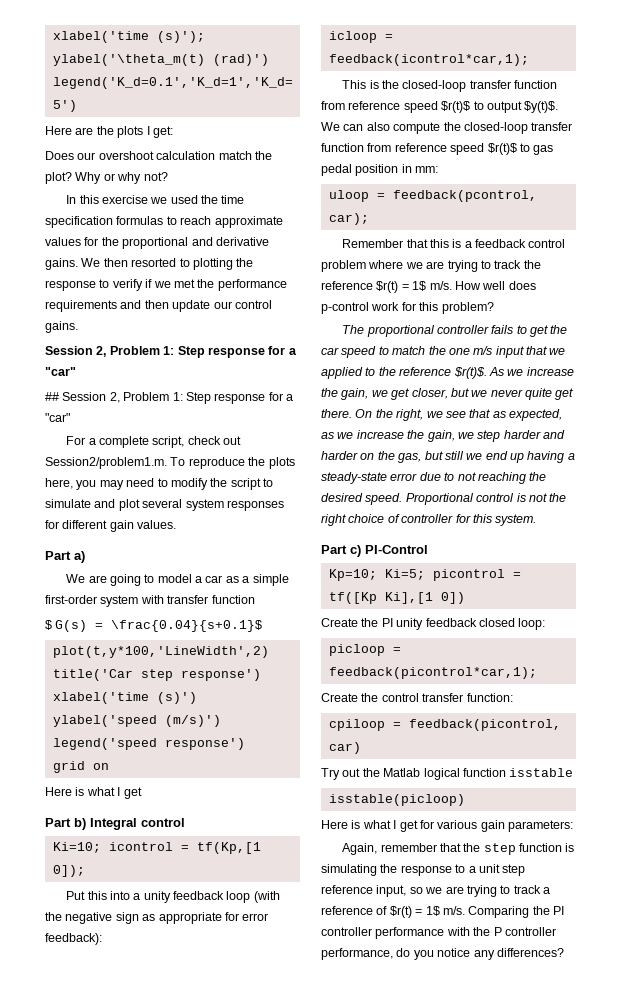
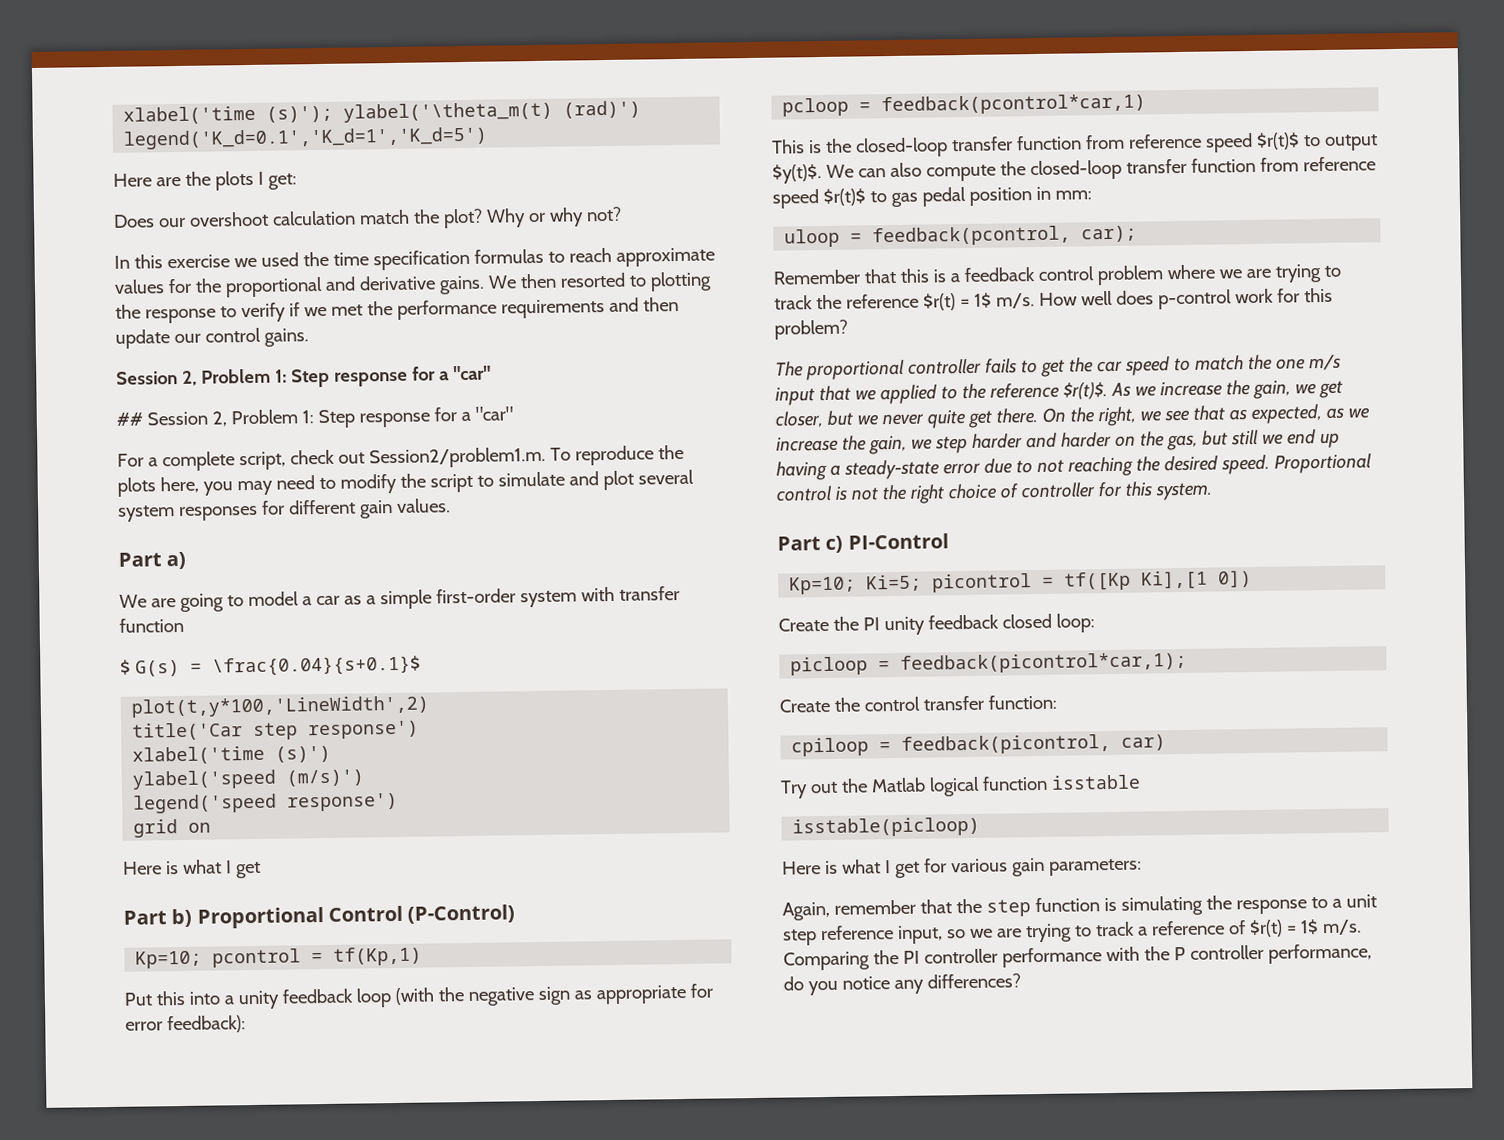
[90,818,185,830] [52,842,261,854] [52,865,85,877] Integral control // Ki=10; icontrol = tf(Kp,[1 0]); -> [196,904,516,929] [135,946,423,969] Proportional Control (P-Control) // Kp=10; pcontrol = tf(Kp,1)
[328,31,393,43] [328,54,529,66] icloop = feedback(icontrol*car,1); -> [782,93,1147,117] pcloop = feedback(pcontrol*car,1)

